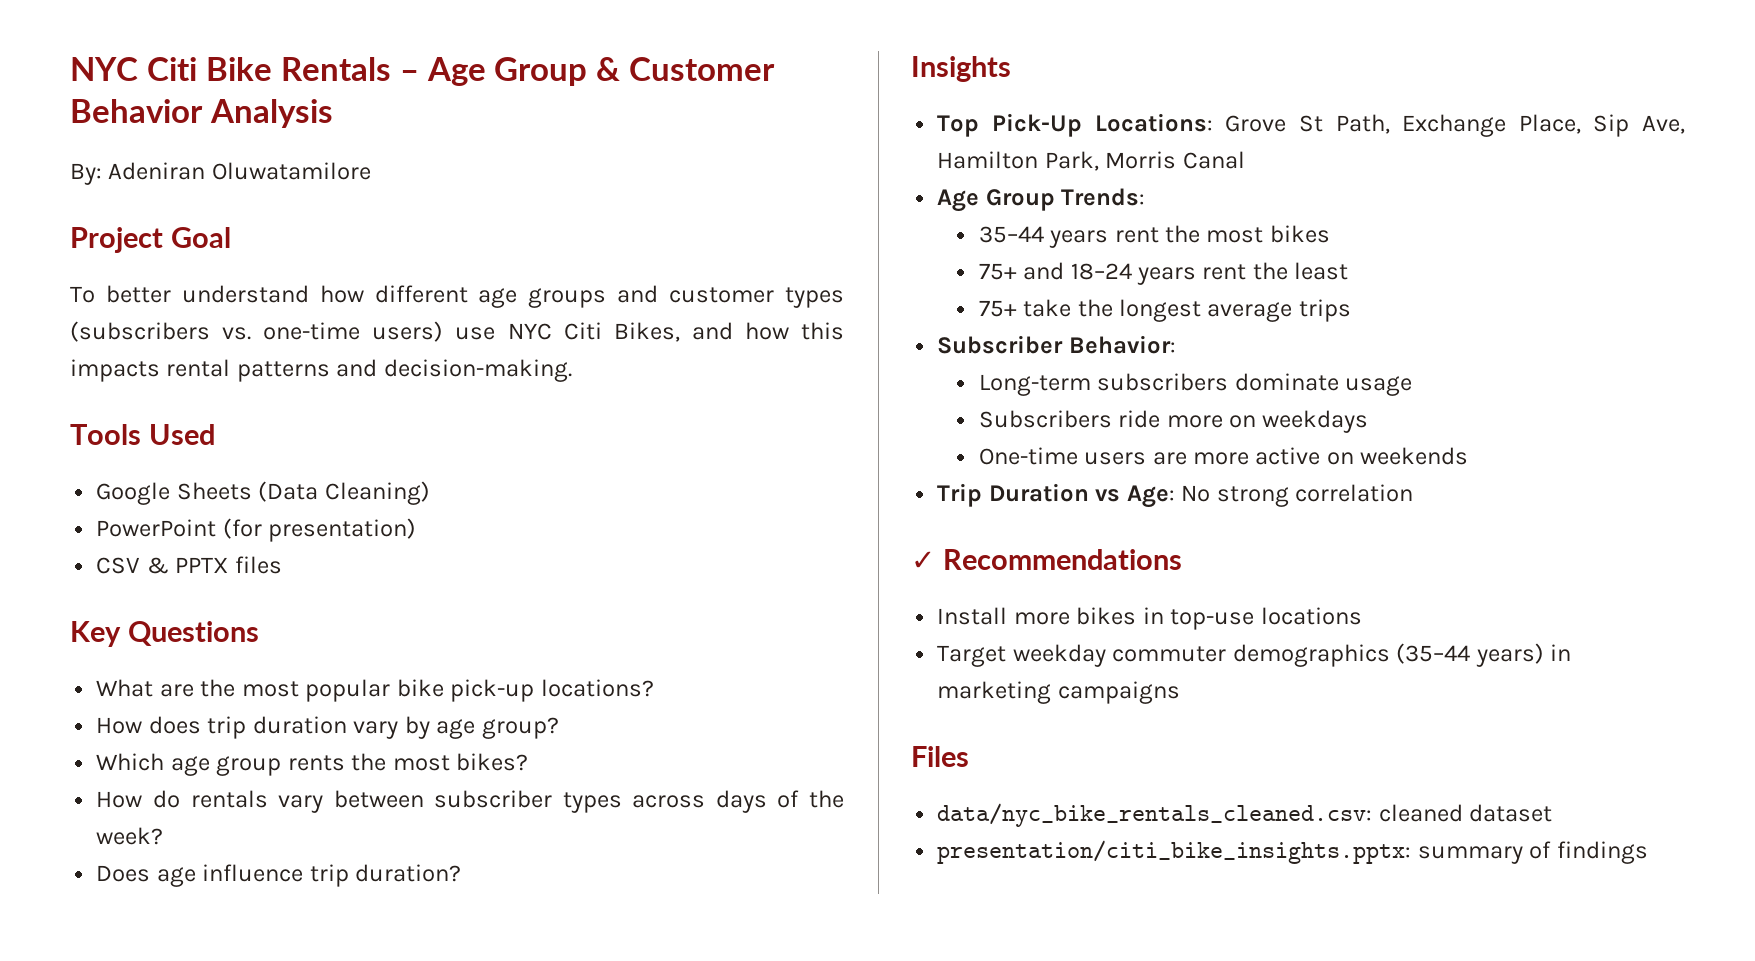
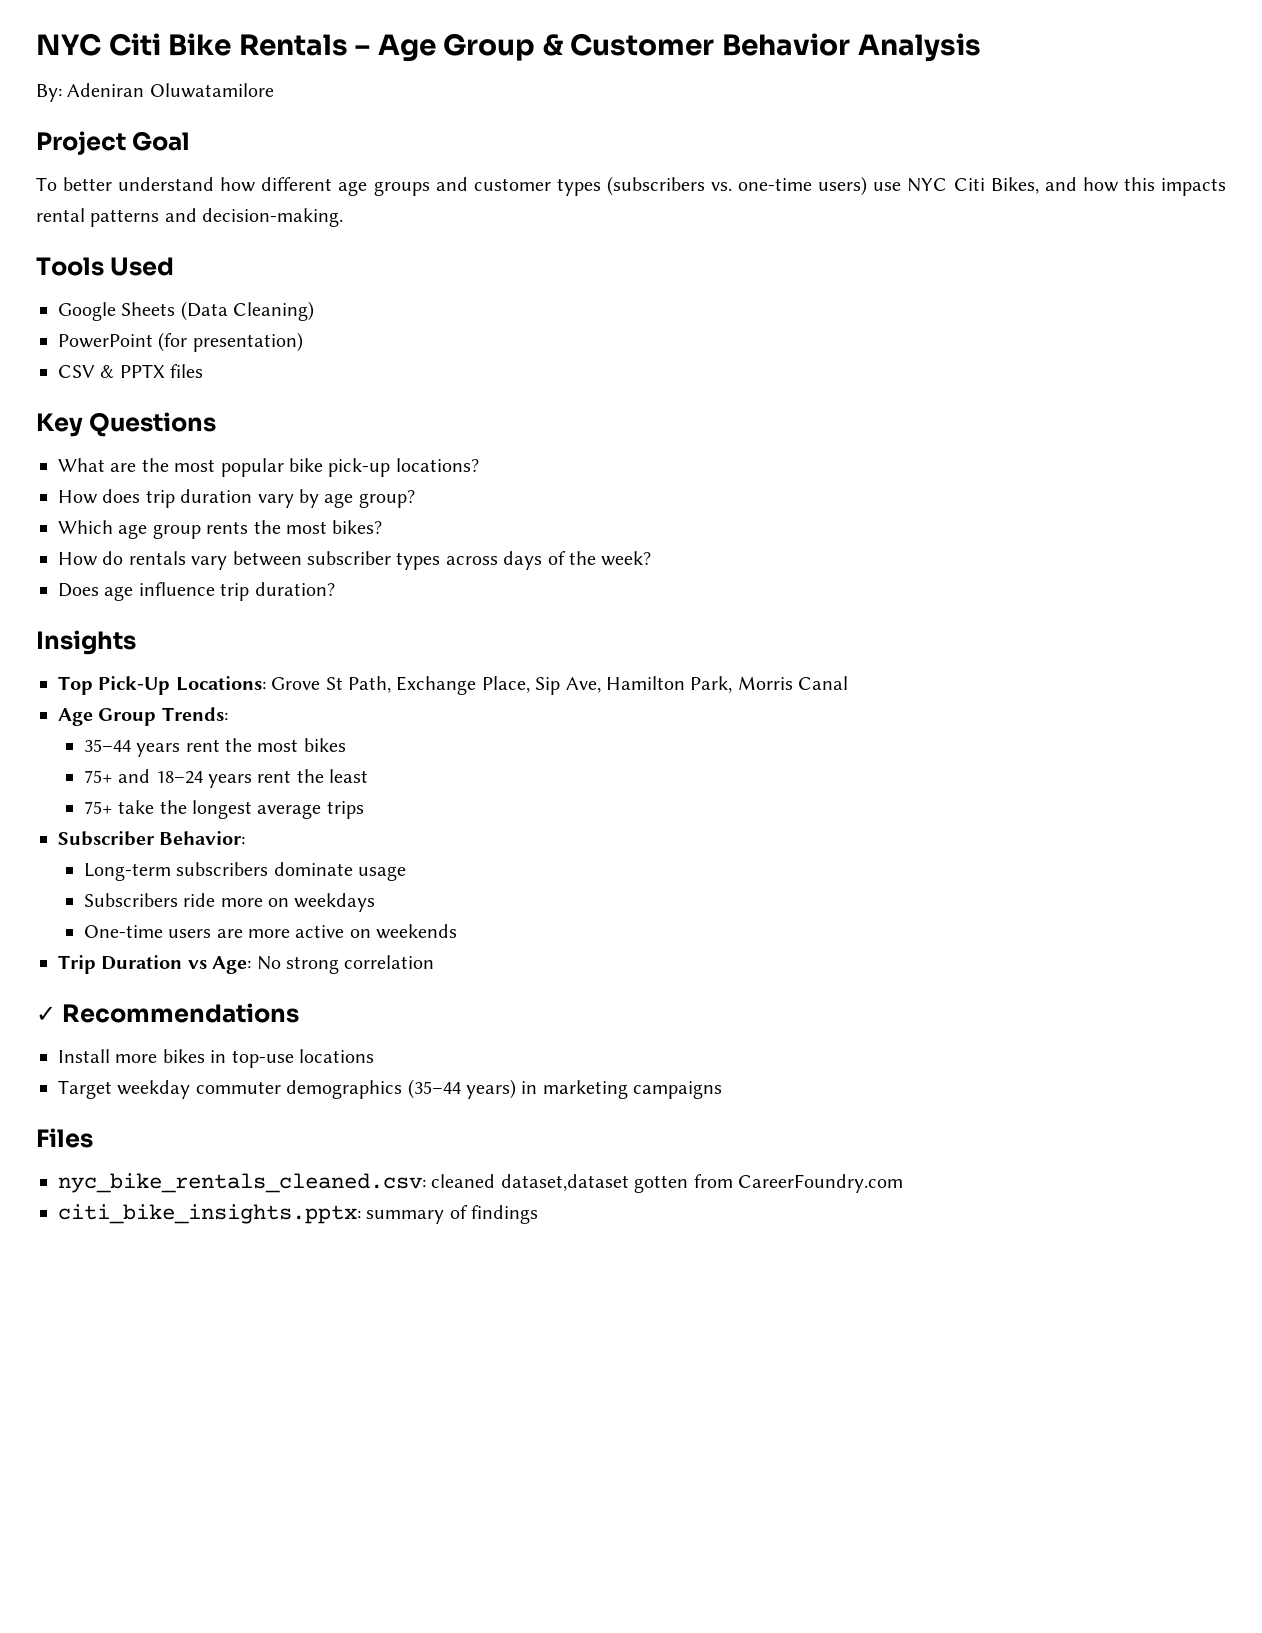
[937,803,1553,827] [937,840,1412,864] data/nyc_bike_rentals_cleaned.csv: cleaned dataset // presentation/citi_bike_insights.pptx: -> [58,1173,903,1193] [58,1204,361,1224] nyc_bike_rentals_cleaned.csv: cleaned dataset,dataset gotten from CareerFoundry.com // citi_bike_insights.pptx:

